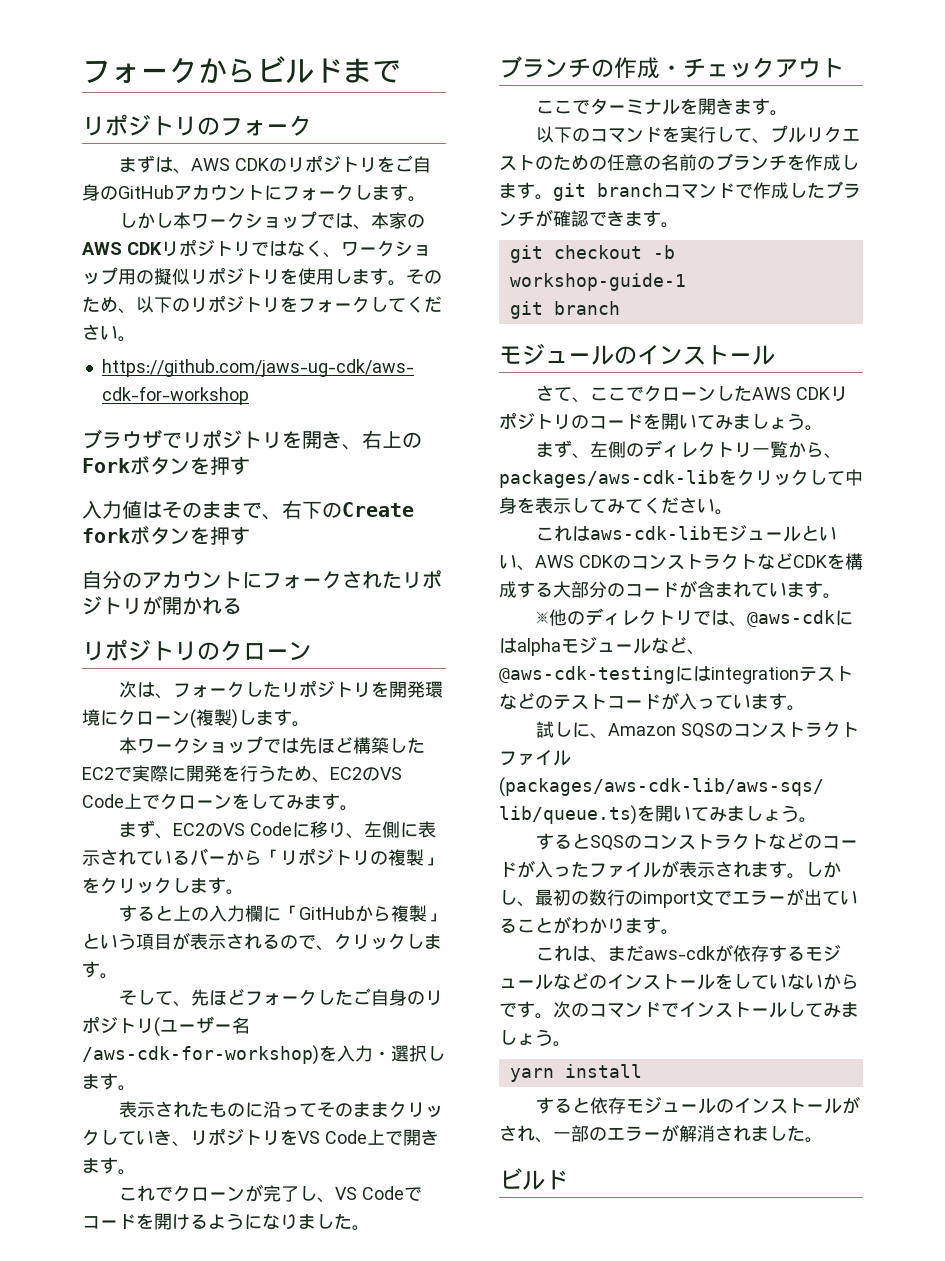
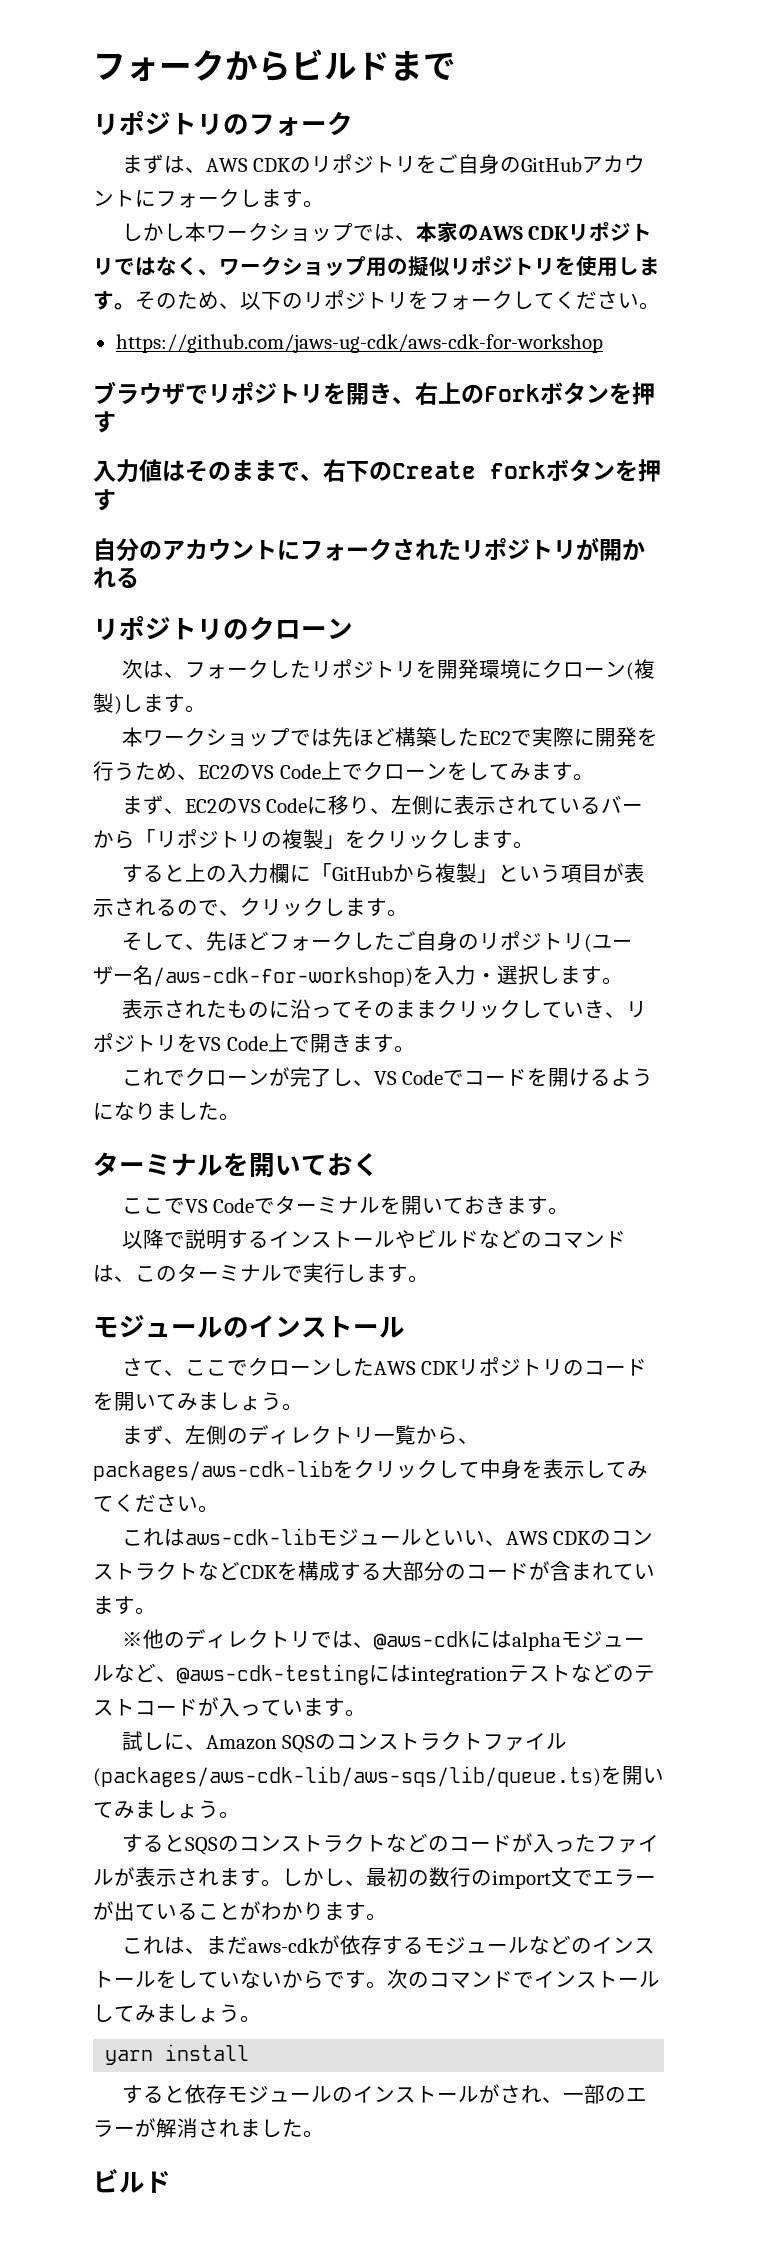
[499,56,844,79] [536,98,717,115] ブランチの作成・チェックアウト // ここでターミナルを開 -> [93,1152,379,1178] [121,1195,486,1215] ターミナルを開いておく // ここでVS Codeでターミナルを開いてお
[554,125,861,144] [499,153,859,171] [499,181,861,201] [499,209,679,228] [509,245,675,263] [509,273,686,291] [509,301,620,319] 下のコマンドを実行して、プルリクエストのための任意の名前のブランチを作成します。git branchコマンドで作成したブランチが確認できます。 // git checkout -b workshop-guide-1 // git branch -> [142,1229,626,1249] [93,1263,429,1283] 降で説明するインストールやビルドなどのコマンドは、このターミナルで実行します。

